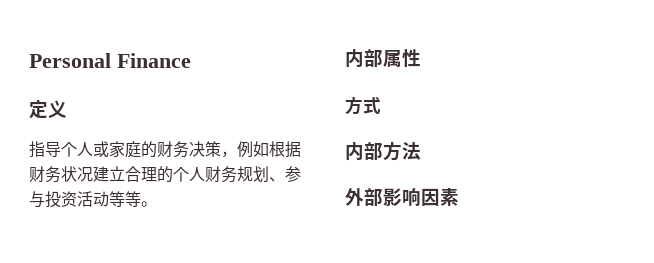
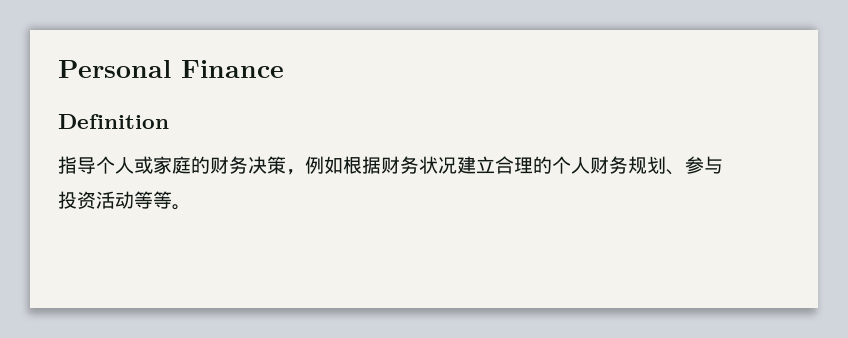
[29,100,67,119] 定义 -> [58,114,169,129] Definition
[345,49,421,68] [345,96,381,115] [345,141,421,161] [345,188,459,207] // 内部属性 // 方式 // 内部方法 // 外部影响因素 -> (191, 207) none

